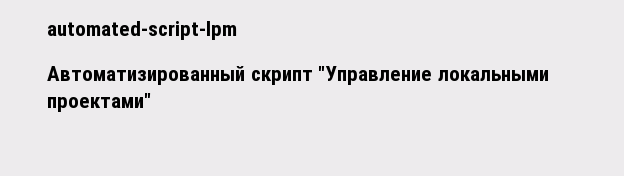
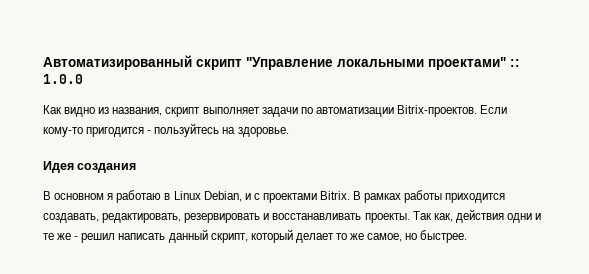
[47,21,237,40] automated-script-lpm // -> (43, 62) none
(151, 102) none -> [510,59,520,67] [43,74,83,84] [43,105,508,117] [43,123,289,137] [43,161,137,173] [43,190,506,203] [43,209,542,223] [43,229,468,243] :: 1.0.0 // Как видно из названия, скрипт выполняет задачи по автоматизации Bitrix-проектов. Если кому-то пригодится - пользуйтесь на здоровье. // Идея создания // В основном я работаю в Linux Debian, и с проектами Bitrix. В рамках работы приходится создавать, редактировать, резервировать и восстанавливать проекты. Так как, действия одни и те же - решил написать данный скрипт, который делает то же самое, но быстрее.

